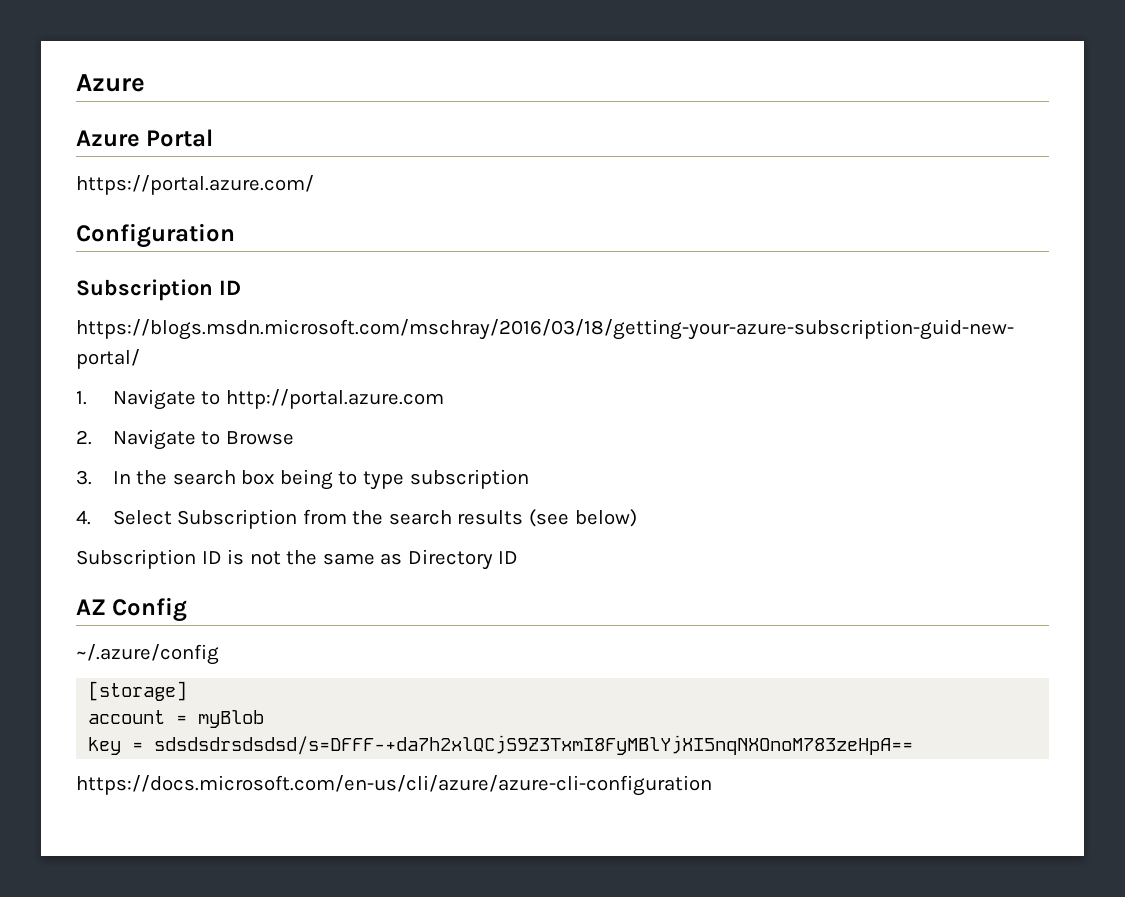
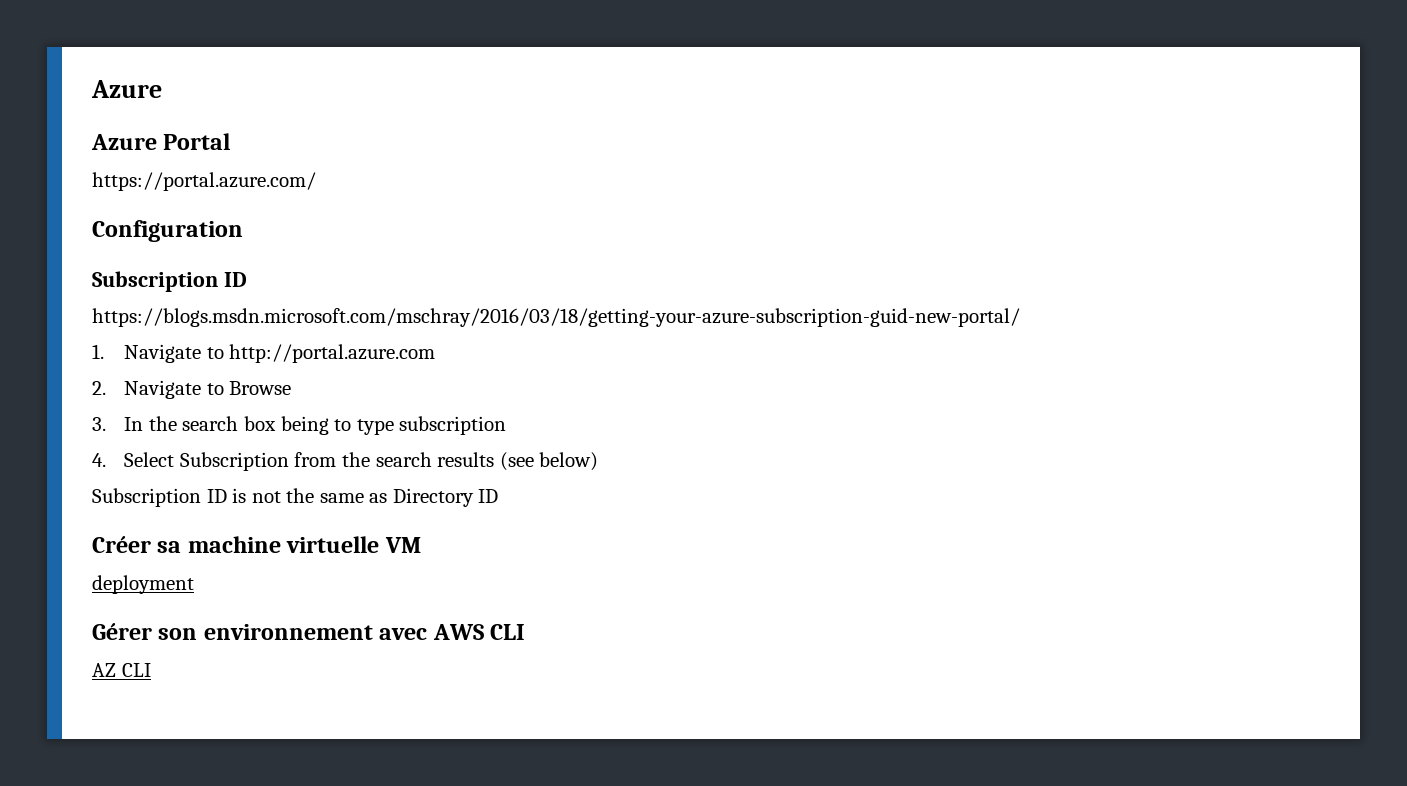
[76,597,188,622] [76,644,219,665] [88,681,188,701] [88,710,265,728] [88,735,914,755] [76,775,712,796] AZ Config // ~/.azure/config // [storage] // account = myBlob // key = sdsdsdrsdsdsd/s=DFFF-+da7h2xlQCjS9Z3TxmI8FyMBlYjXI5nqNXOnoM783zeHpA== // https://docs.microsoft.com/en-us/cli/azure/azure-cli-configuration -> [92,536,421,553] [92,575,194,594] [92,623,526,640] [92,663,151,677] Créer sa machine virtuelle VM // deployment // Gérer son environnement avec AWS CLI // AZ CLI

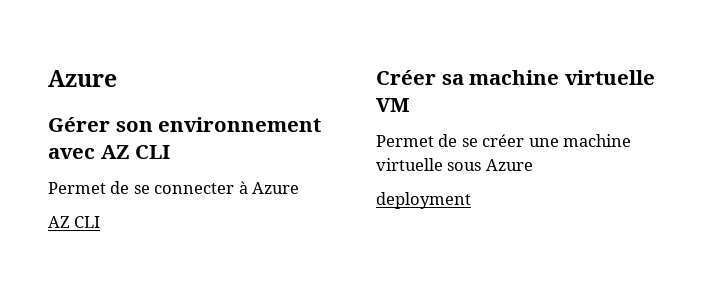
[91,80,162,98] [91,133,231,150] [92,172,316,191] [92,220,243,242] [92,271,247,292] [92,308,1020,327] [92,344,436,363] [92,380,292,399] [92,416,507,435] [92,452,599,471] [92,488,499,507] Azure // Azure Portal // https://portal.azure.com/ // Configuration // Subscription ID // https://blogs.msdn.microsoft.com/mschray/2016/03/18/getting-your-azure-subscription-guid-new-portal/ // 1. Navigate to http://portal.azure.com // 2. Navigate to Browse // 3. In the search box being to type subscription // 4. Select Subscription from the search results (see below) // Subscription ID is not the same as Directory ID -> [48,70,117,87] [48,117,322,132] [48,145,171,159] [48,181,300,194] [48,216,101,228] Azure // Gérer son environnement avec AZ CLI // Permet de se connecter à Azure // AZ CLI
[92,575,194,594] [92,623,526,640] [92,663,151,677] deployment // Gérer son environnement avec AWS CLI // AZ CLI -> [376,134,632,147] [376,158,533,171] [376,192,471,209] Permet de se créer une machine virtuelle sous Azure // deployment

